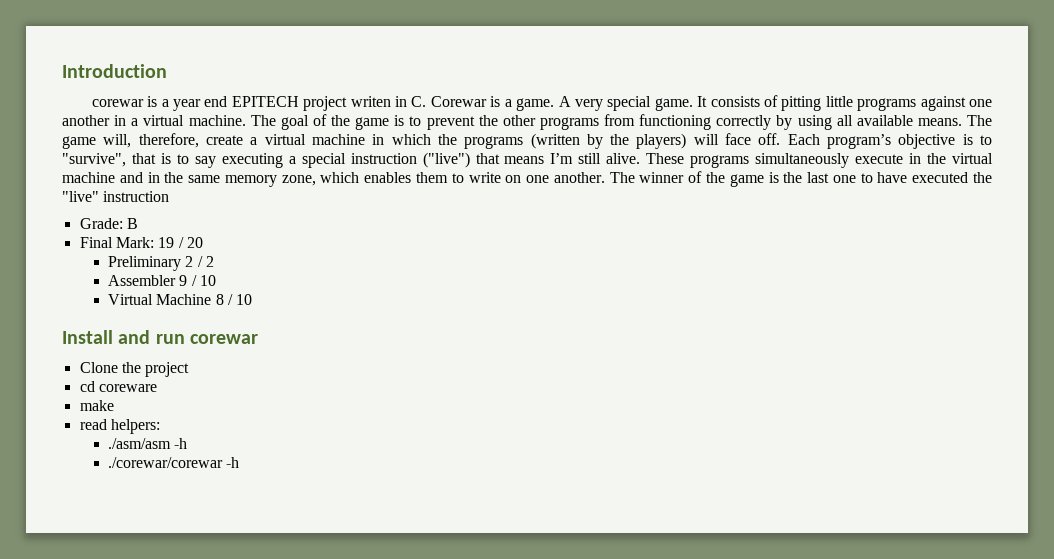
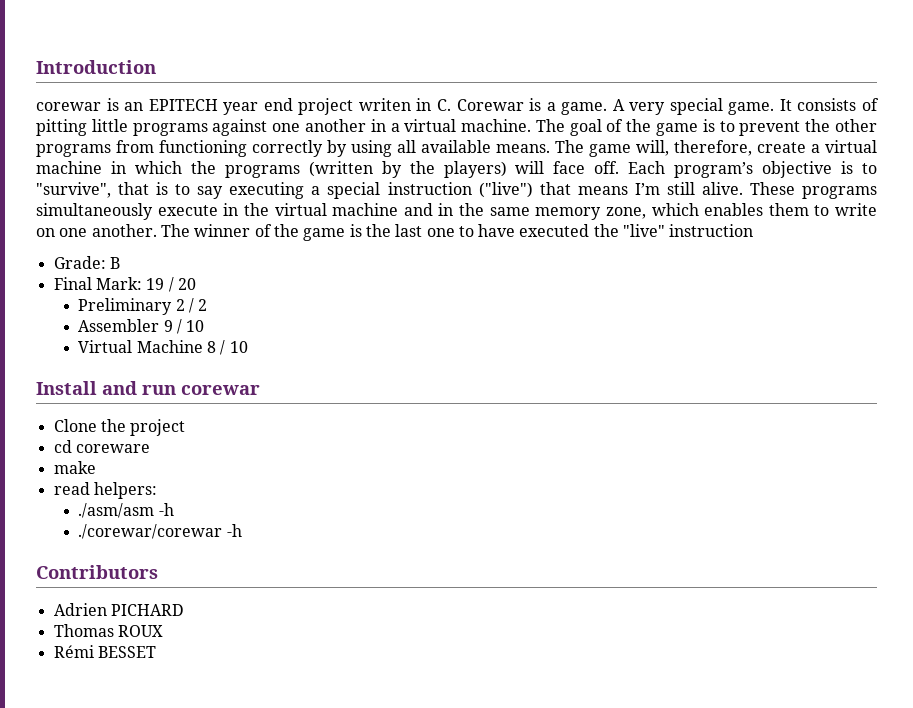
[161,99,169,107] a -> [124,99,218,111] an EPITECH
[231,96,299,107] EPITECH -> (293, 104) none
(240, 462) none -> [36,565,158,579] [53,603,184,616] [53,624,163,637] [53,645,156,658] // Contributors // Adrien PICHARD // Thomas ROUX // Rémi BESSET

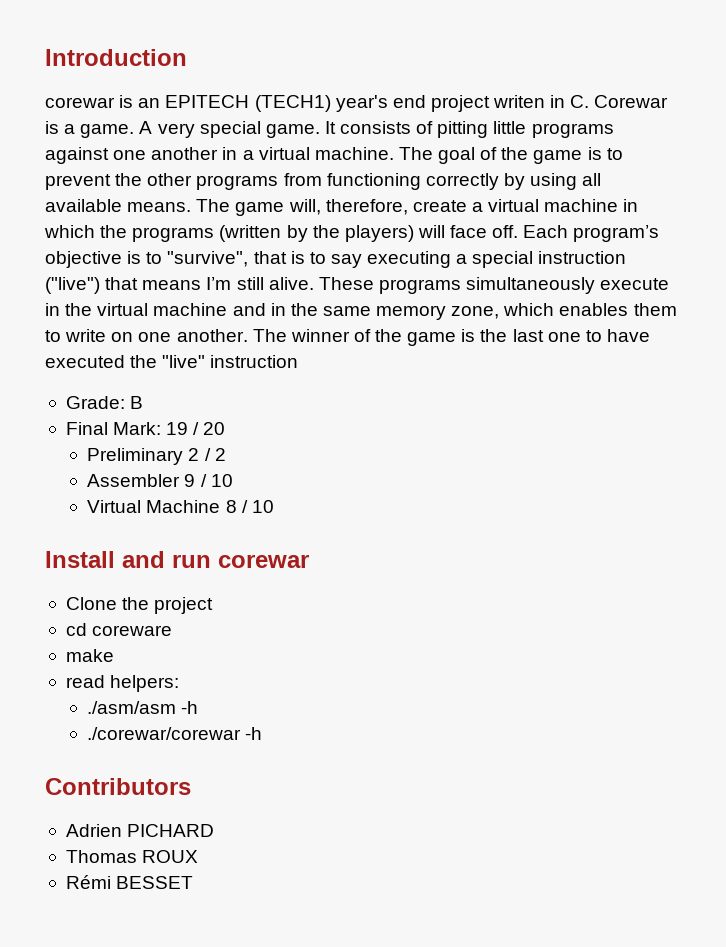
[223,102,259,115] year -> [254,95,388,112] (TECH1) year's

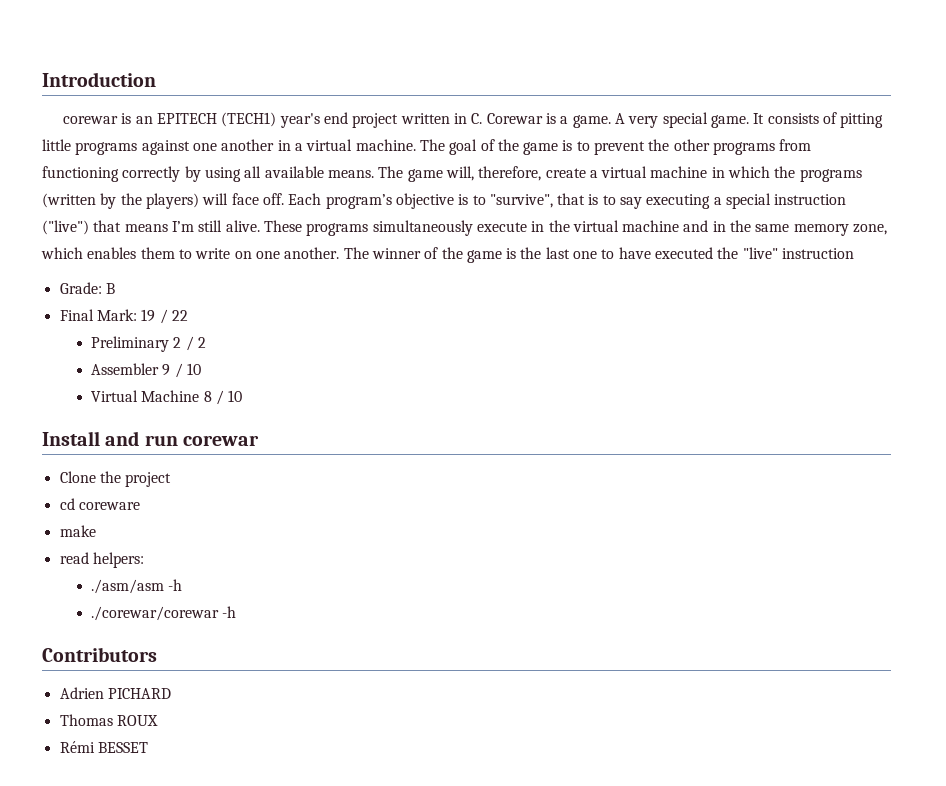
[493,95,546,108] writen -> [400,113,450,124] written
[203,422,226,435] 20 -> [171,310,188,321] 22

